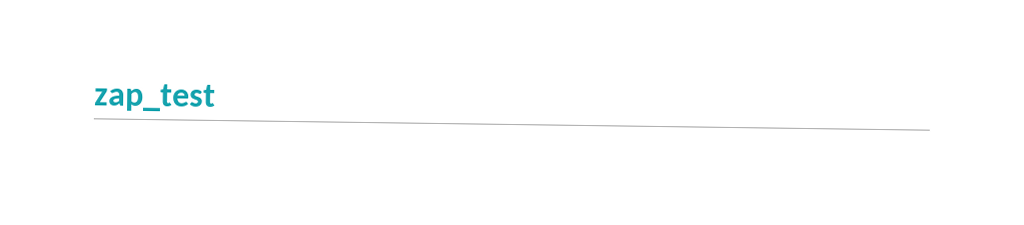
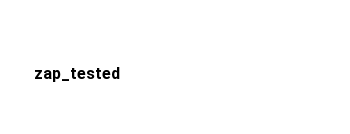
[93,83,216,112] zap_test -> [34,67,120,82] zap_tested

